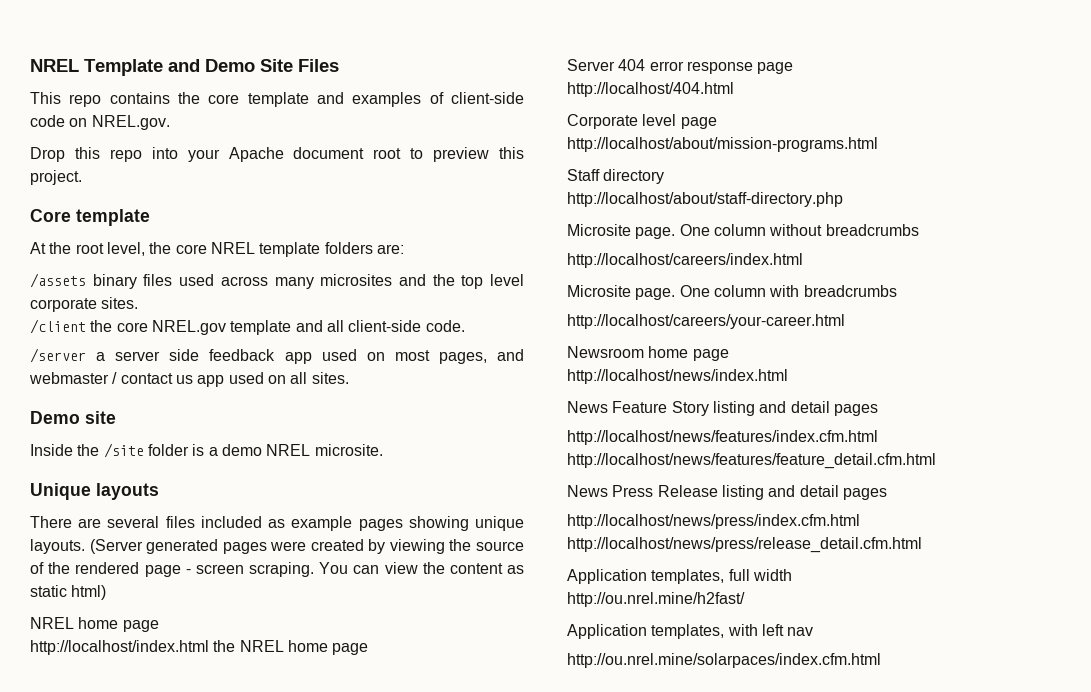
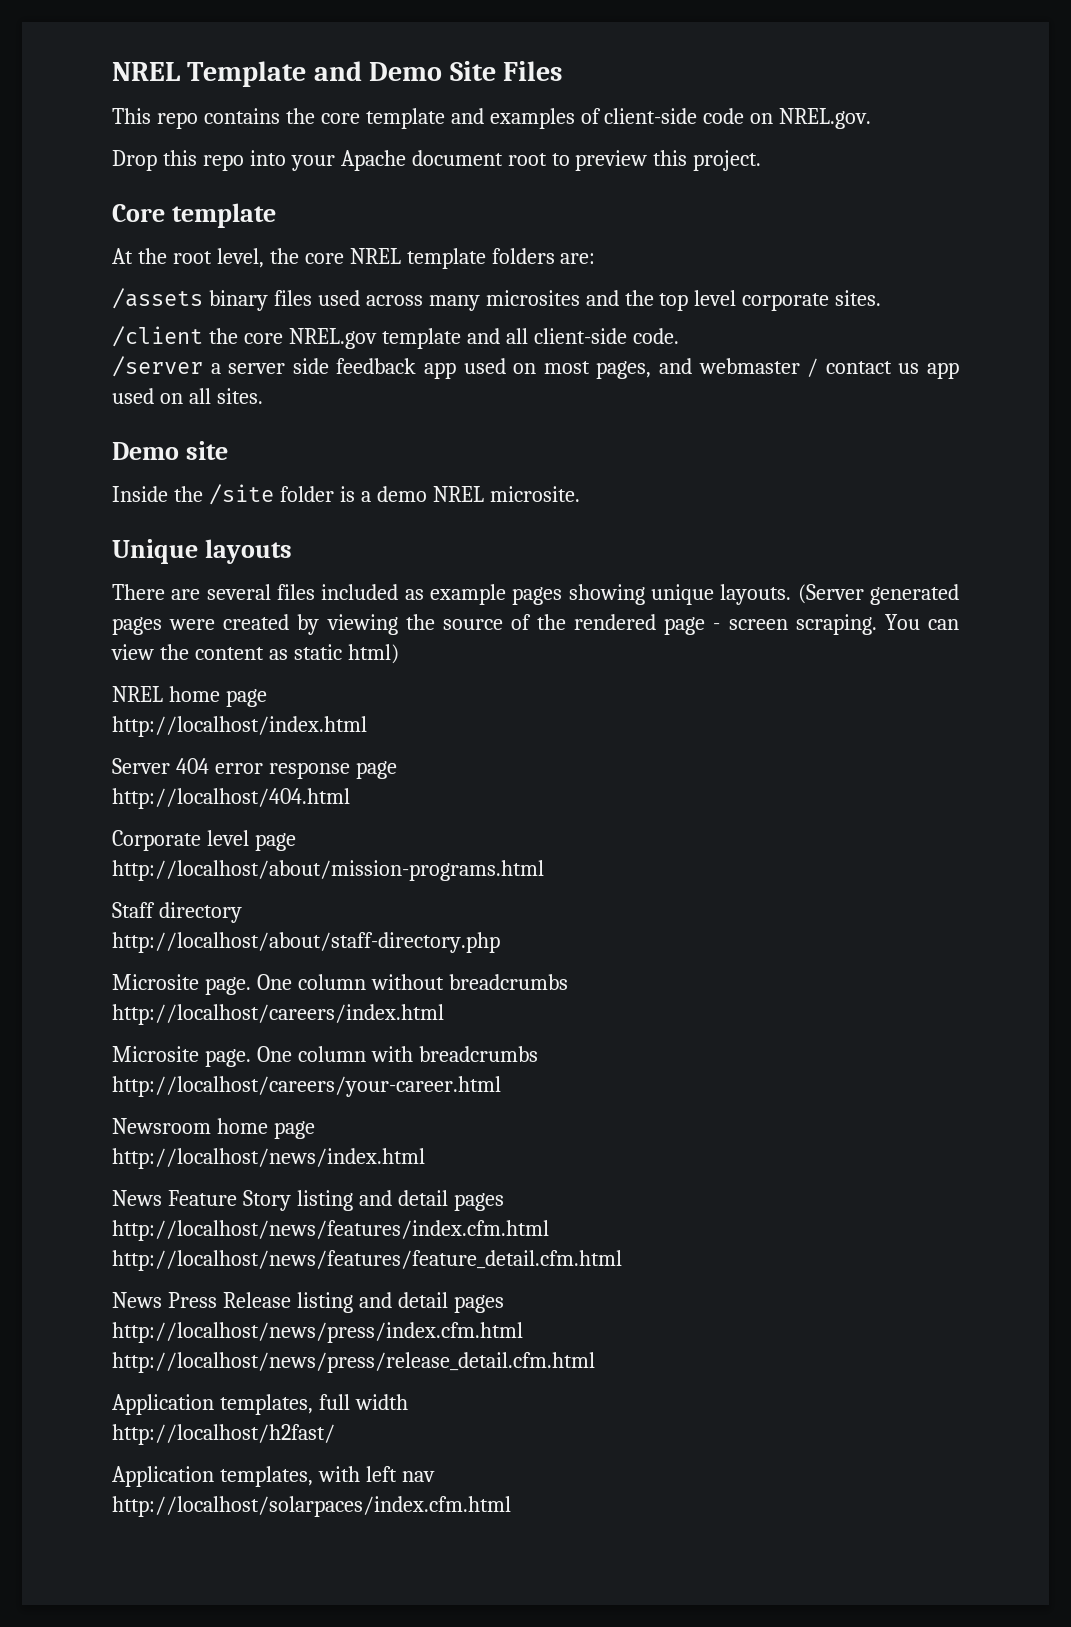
[213,640,369,655] the NREL home page -> (367, 726) none
[567,592,745,607] http://ou.nrel.mine/h2fast/ -> [112,1424,335,1445] http://localhost/h2fast/
[567,653,881,668] http://ou.nrel.mine/solarpaces/index.cfm.html -> [112,1496,511,1517] http://localhost/solarpaces/index.cfm.html

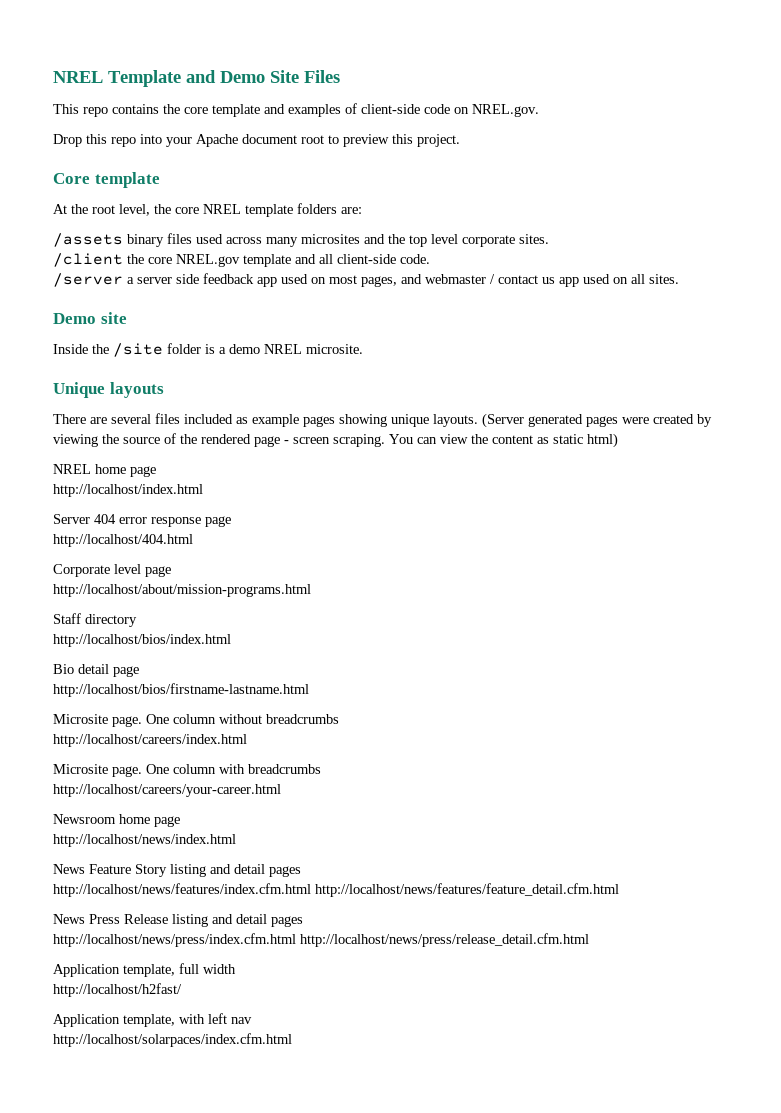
[112,932,500,953] http://localhost/about/staff-directory.php -> [53,634,231,647] [53,664,139,677] [53,683,309,697] http://localhost/bios/index.html // Bio detail page // http://localhost/bios/firstname-lastname.html
[219,1394,313,1415] templates, -> [123,964,175,977] template,
[219,1466,313,1487] templates, -> [123,1014,175,1027] template,

